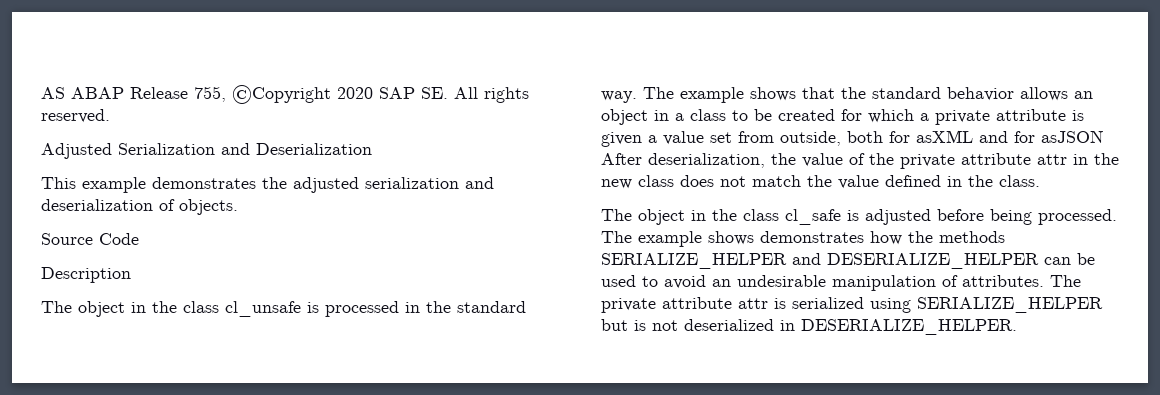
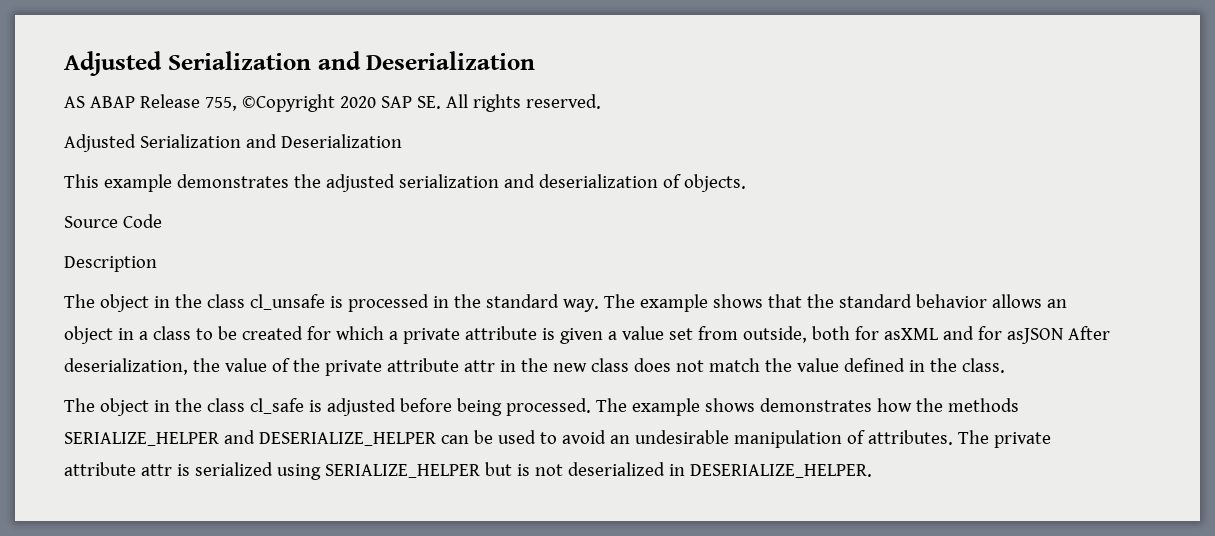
(41, 93) none -> [64,51,536,76] Adjusted Serialization and Deserialization //

